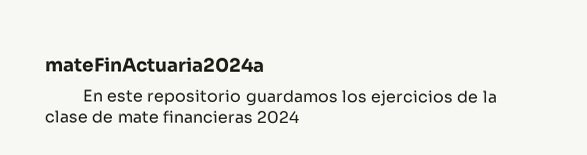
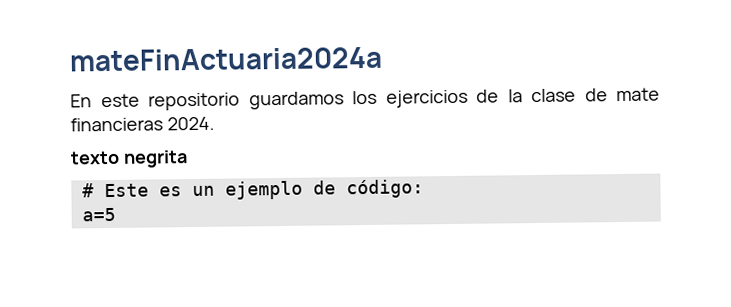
[256,110,300,125] 2024 -> [166,116,215,131] [70,150,188,168] [81,179,424,200] [81,207,116,222] 2024. // texto negrita // # Este es un ejemplo de código: // a=5

